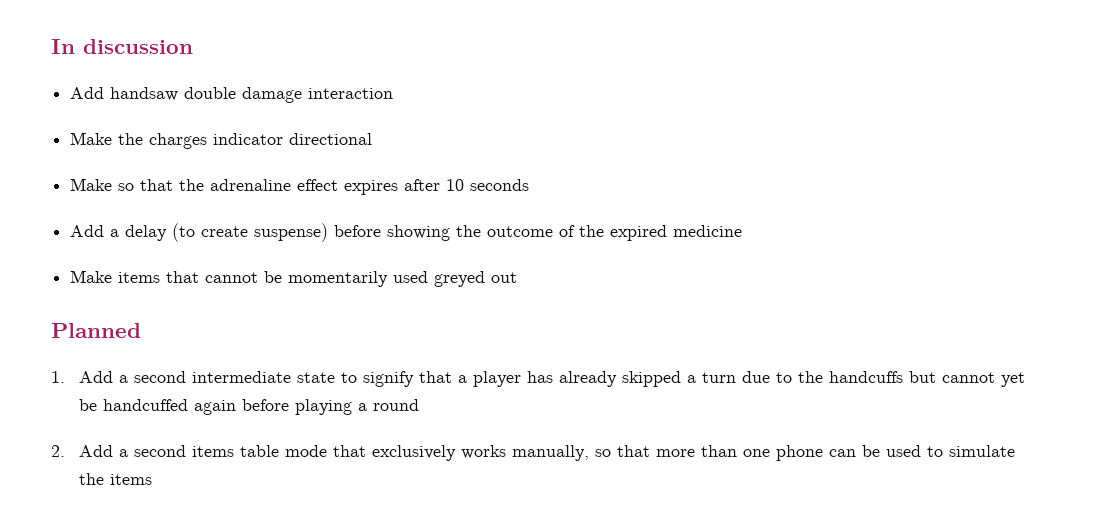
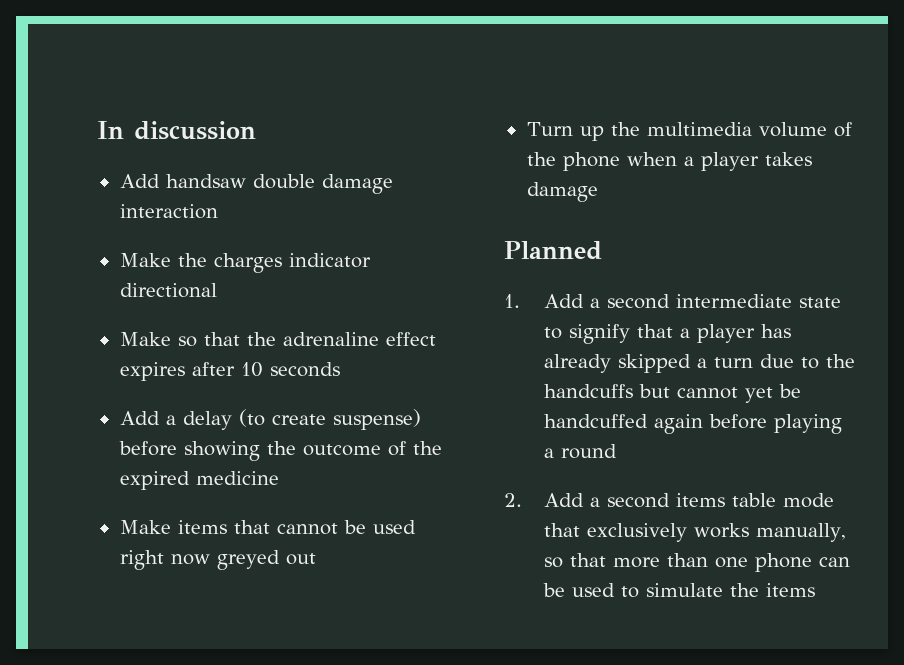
[288,271,429,287] momentarily used -> [372,520,416,534] [119,550,210,570] used right now
(518, 277) none -> [526,122,852,141] [526,152,812,171] [526,182,598,202] // Turn up the multimedia volume of the phone when a player takes damage

